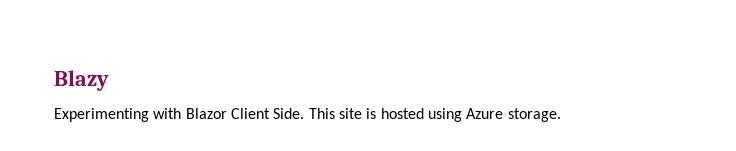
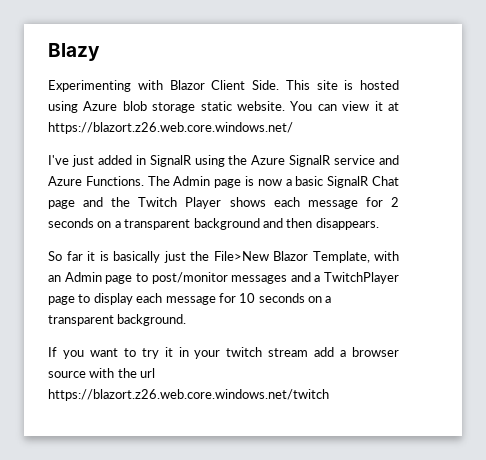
[507,108,561,122] storage. -> [122,101,399,113] [48,122,293,134] [48,155,399,167] [48,176,400,188] [48,197,399,209] [48,218,379,230] [48,251,399,263] [48,272,399,284] [48,293,332,305] [48,314,187,326] [48,347,400,359] [48,368,156,378] [48,389,329,401] blob storage static website. You can view it at https://blazort.z26.web.core.windows.net/ // I've just added in SignalR using the Azure SignalR service and Azure Functions. The Admin page is now a basic SignalR Chat page and the Twitch Player shows each message for 2 seconds on a transparent background and then disappears. // So far it is basically just the File>New Blazor Template, with an Admin page to post/monitor messages and a TwitchPlayer page to display each message for 10 seconds on a transparent background. // If you want to try it in your twitch stream add a browser source with the url https://blazort.z26.web.core.windows.net/twitch

